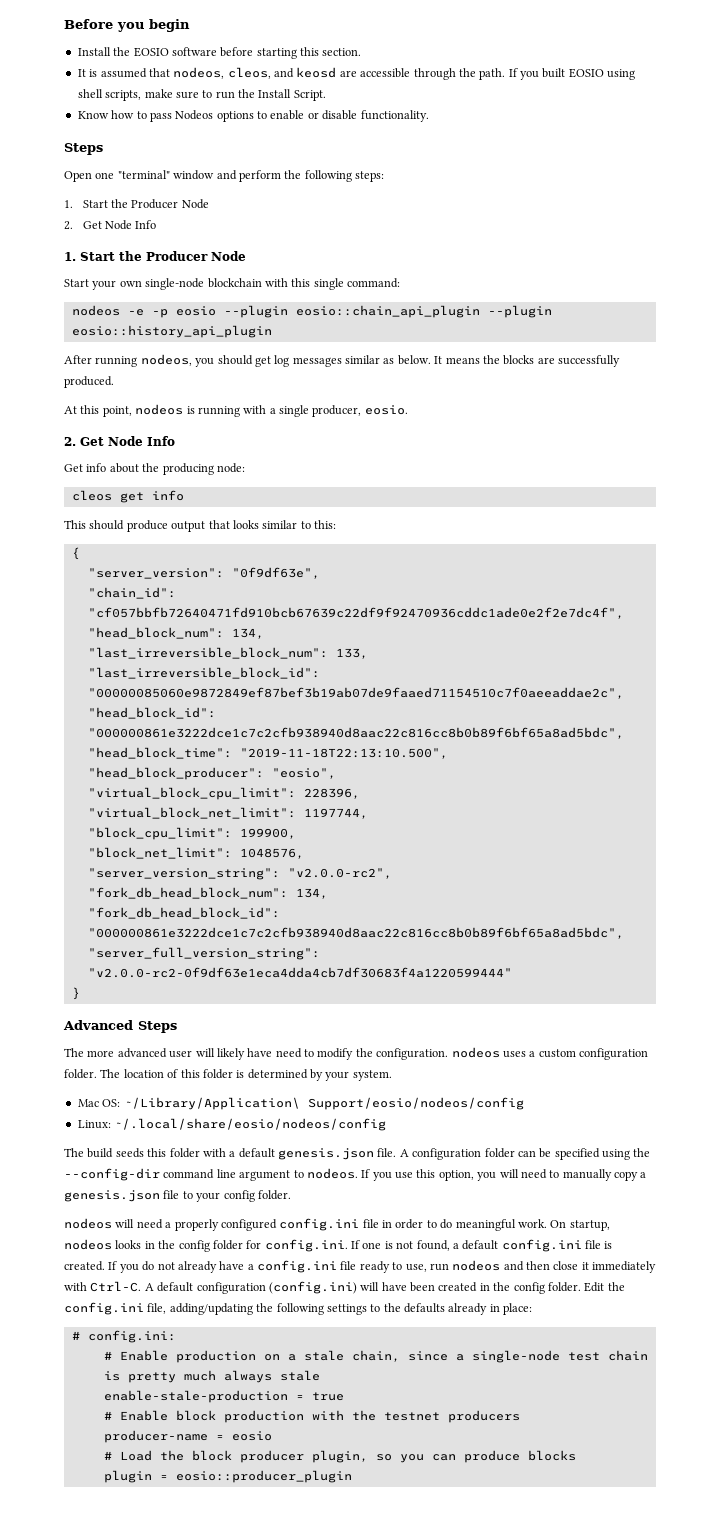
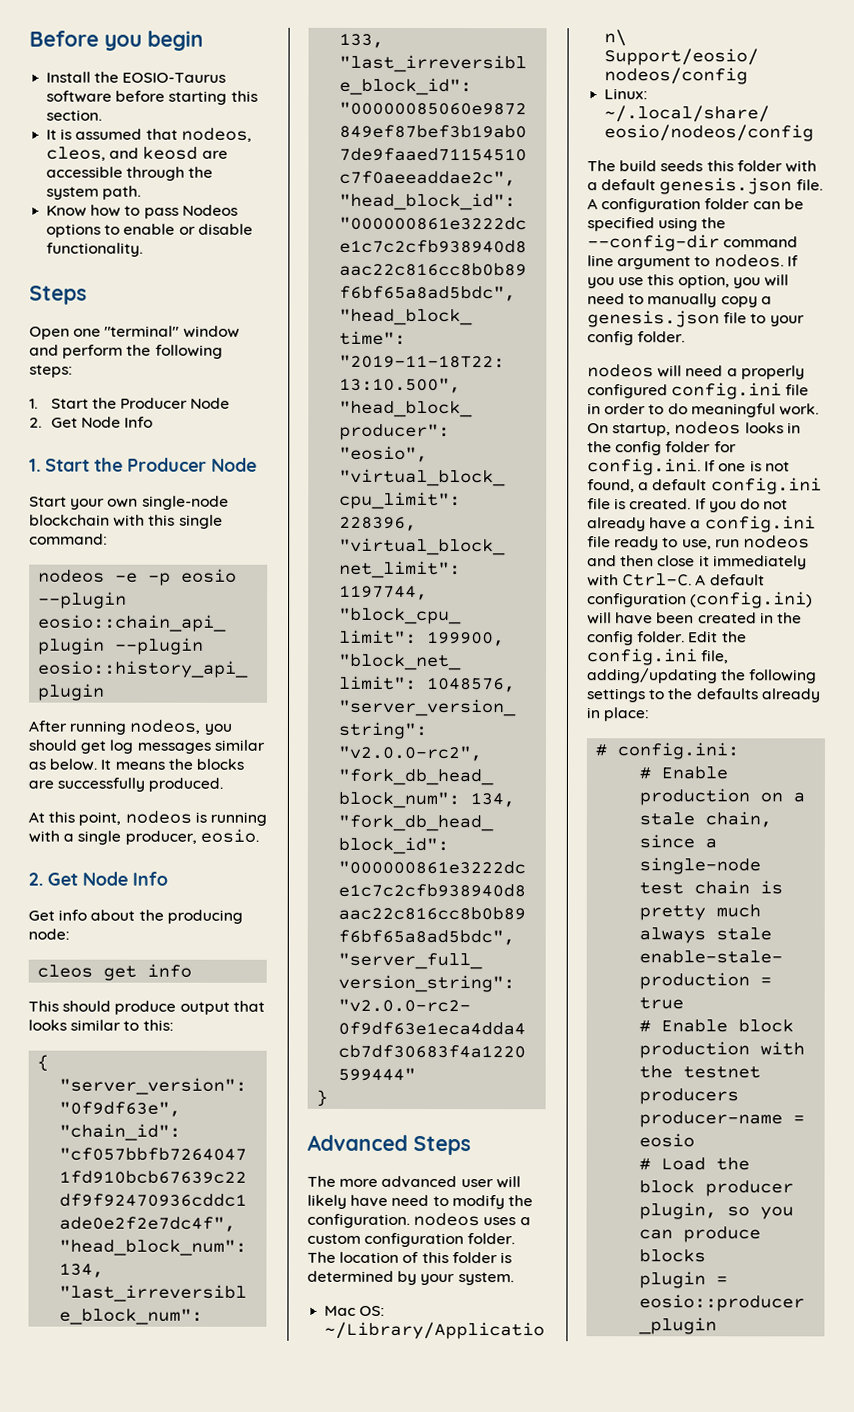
[133,47,169,57] EOSIO -> [122,72,227,83] EOSIO-Taurus
(476, 72) none -> [46,186,100,200] system
[508,68,636,80] [77,89,326,101] If you built EOSIO using shell scripts, make sure to run the Install Script. -> (142, 192) none

